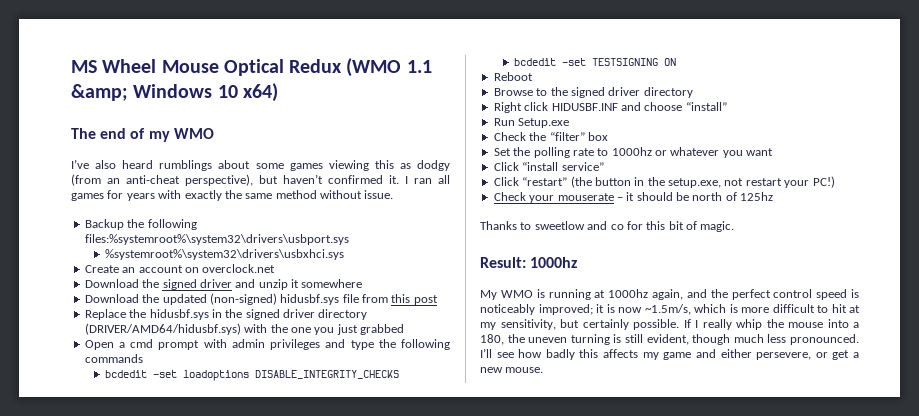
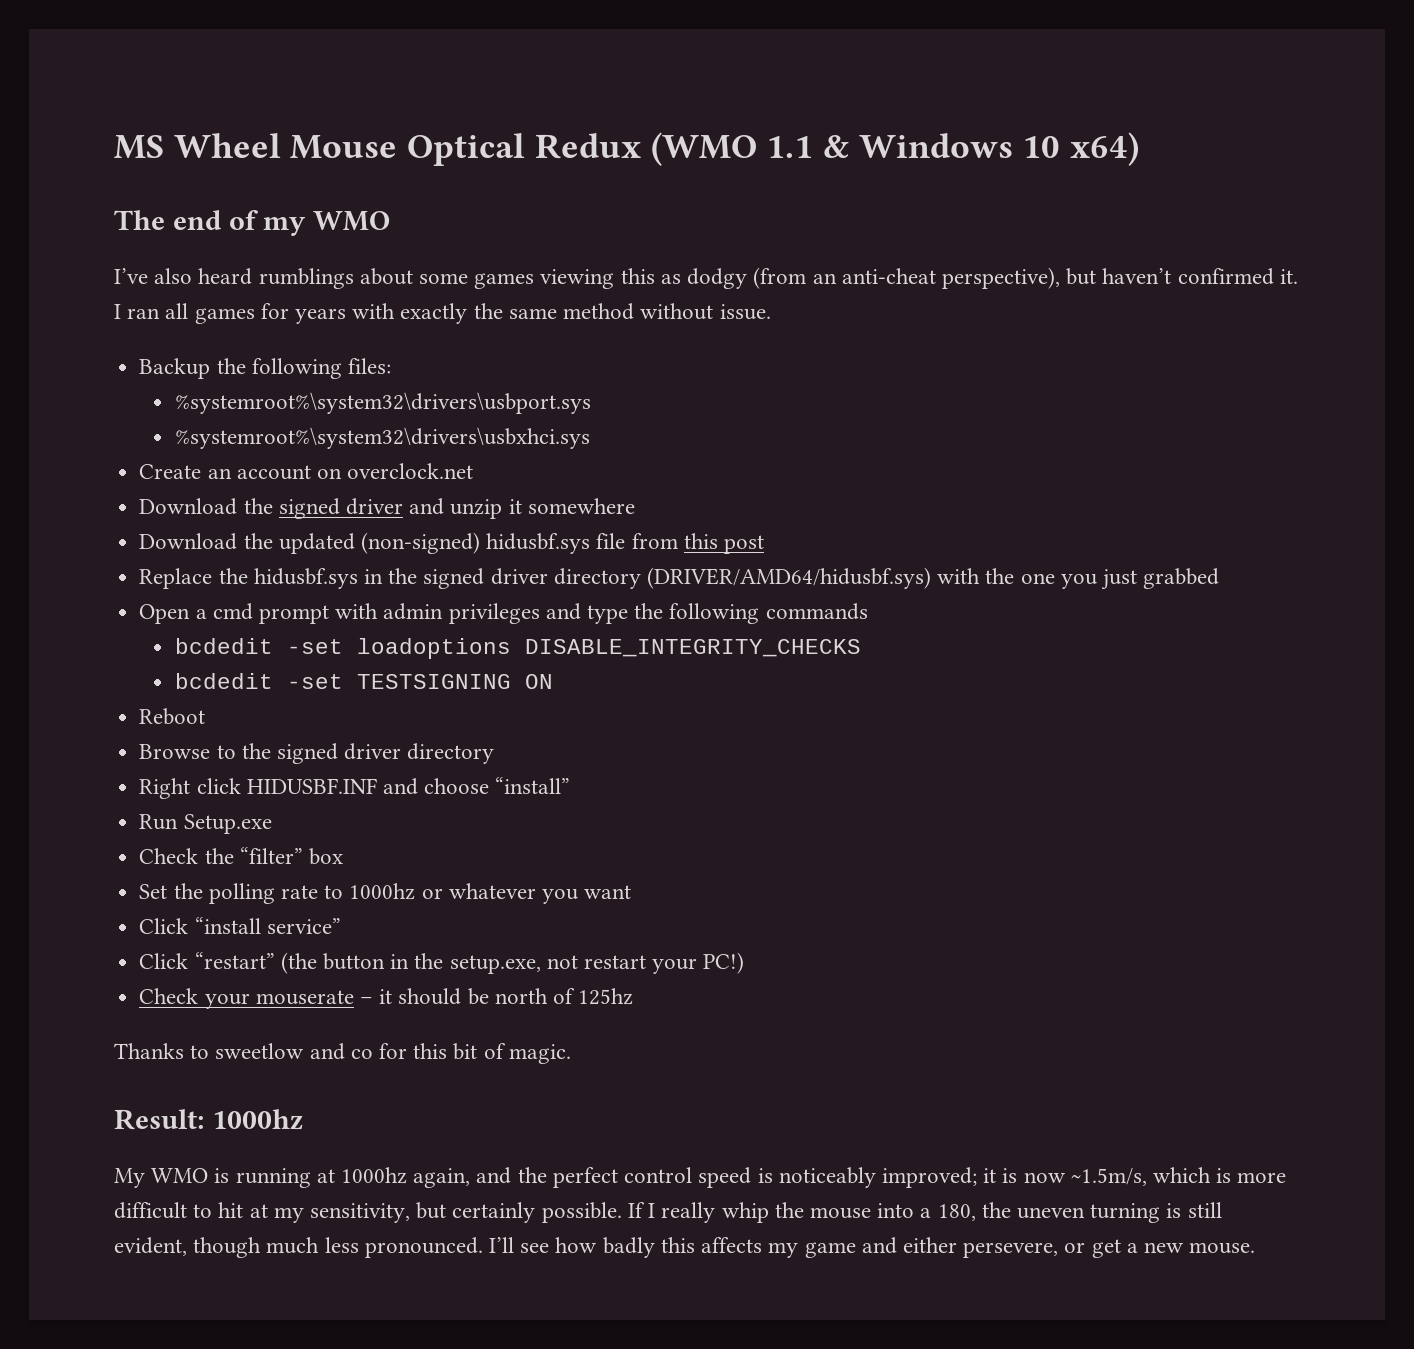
[71,84,128,101] &amp; -> [823,135,850,158] &
[84,234,349,245] files:%systemroot%\system32\drivers\usbport.sys -> [347,358,391,374] [174,392,591,414] files: // %systemroot%\system32\drivers\usbport.sys

